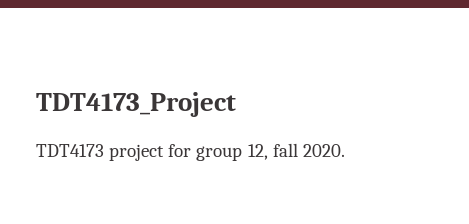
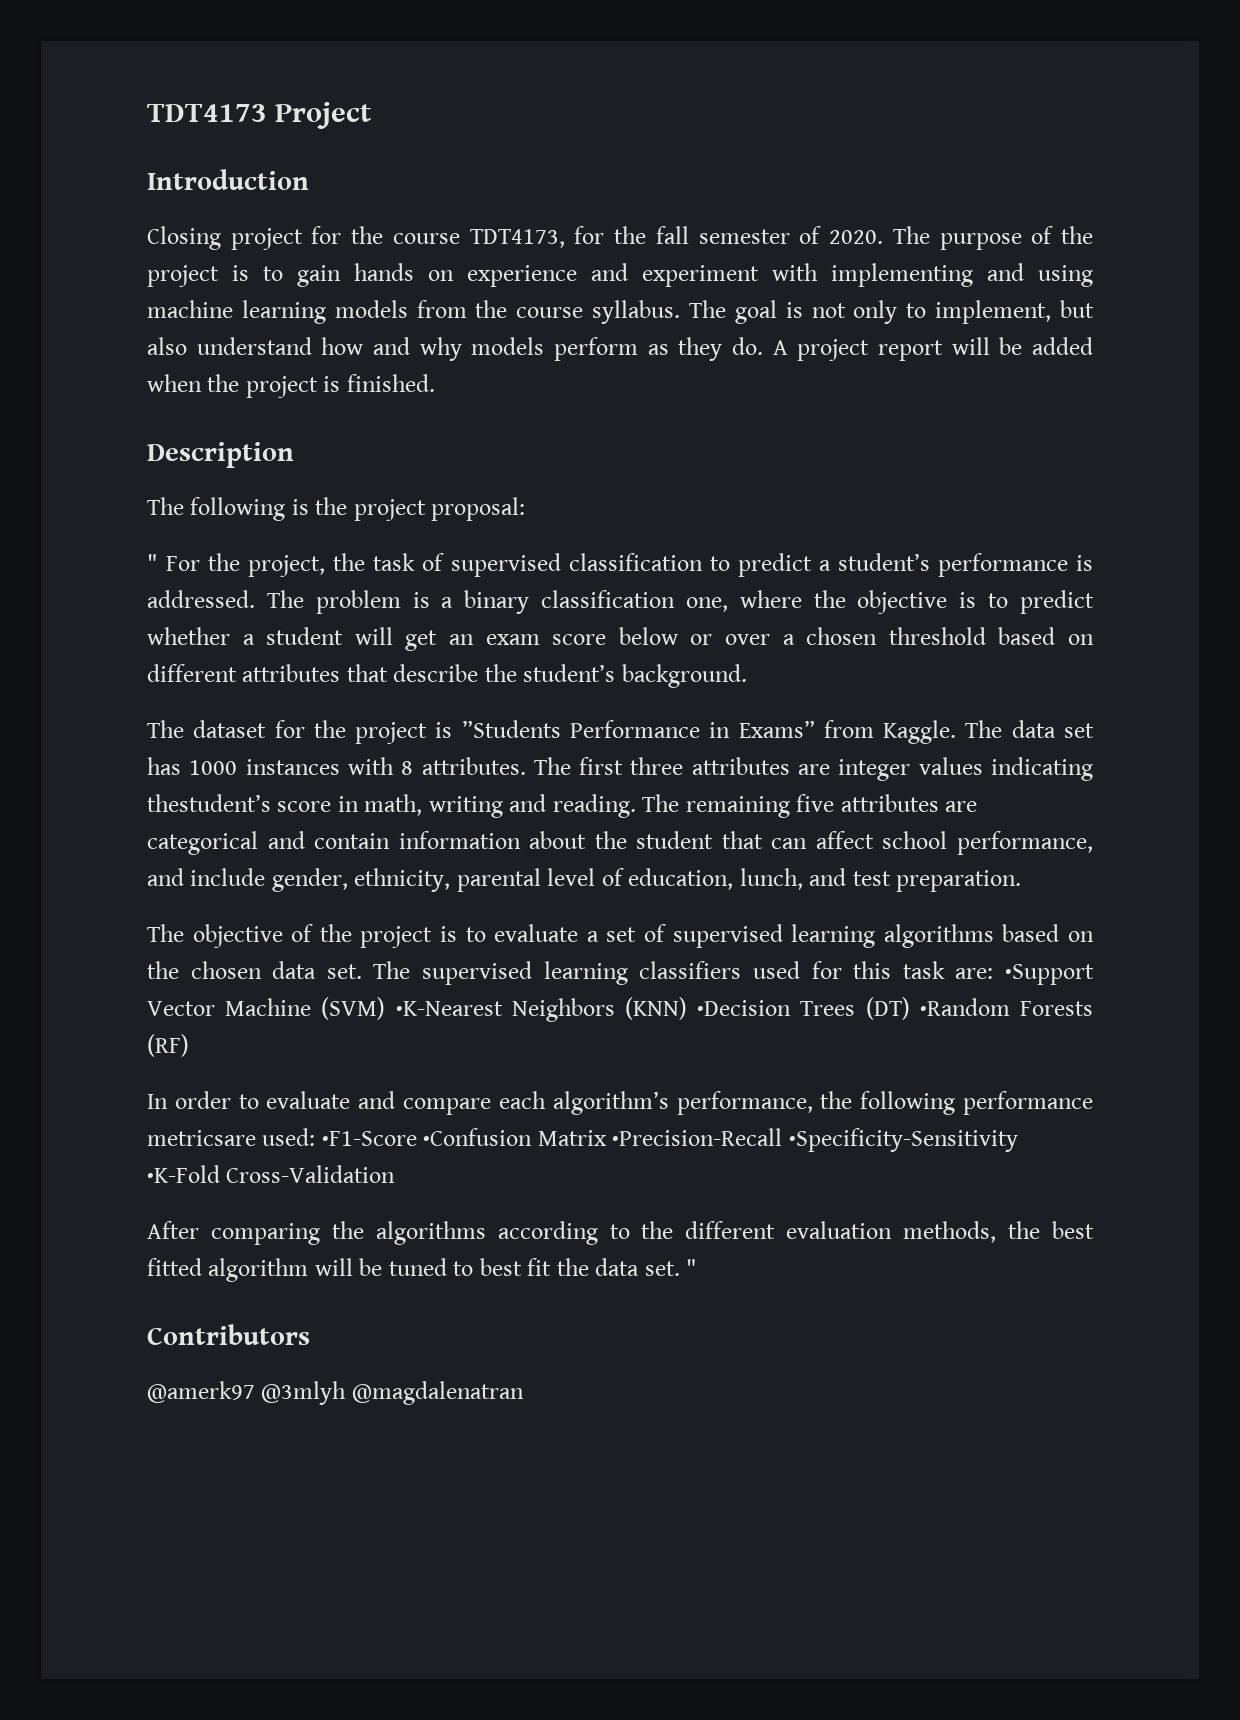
[36,92,236,117] [36,143,345,161] TDT4173_Project // TDT4173 project for group 12, fall 2020. -> [147,102,373,129] [147,169,309,190] [147,226,1093,250] [147,263,1093,287] [147,300,1095,324] [147,337,1093,361] [147,374,435,398] [147,442,294,468] [147,497,526,521] [147,553,1093,577] [147,590,1094,614] [147,627,1095,651] [147,664,747,688] [147,720,1095,744] [147,757,1093,781] [147,794,978,818] [147,831,1093,855] [147,868,1022,892] [147,924,1095,948] [147,961,1095,985] [147,997,1094,1022] [147,1034,189,1057] [147,1091,1094,1115] [147,1128,1018,1152] [147,1165,396,1183] [147,1221,1094,1245] [147,1258,698,1282] [147,1324,310,1345] [147,1381,524,1405] TDT4173 Project // Introduction // Closing project for the course TDT4173, for the fall semester of 2020. The purpose of the project is to gain hands on experience and experiment with implementing and using machine learning models from the course syllabus. The goal is not only to implement, but also understand how and why models perform as they do. A project report will be added when the project is finished. // Description // The following is the project proposal: // " For the project, the task of supervised classification to predict a student’s performance is addressed. The problem is a binary classification one, where the objective is to predict whether a student will get an exam score below or over a chosen threshold based on different attributes that describe the student’s background. // The dataset for the project is ”Students Performance in Exams” from Kaggle. The data set has 1000 instances with 8 attributes. The first three attributes are integer values indicating thestudent’s score in math, writing and reading. The remaining five attributes are categorical and contain information about the student that can affect school performance, and include gender, ethnicity, parental level of education, lunch, and test preparation. // The objective of the project is to evaluate a set of supervised learning algorithms based on the chosen data set. The supervised learning classifiers used for this task are: •Support Vector Machine (SVM) •K-Nearest Neighbors (KNN) •Decision Trees (DT) •Random Forests (RF) // In order to evaluate and compare each algorithm’s performance, the following performance metricsare used: •F1-Score •Confusion Matrix •Precision-Recall •Specificity-Sensitivity •K-Fold Cross-Validation // After comparing the algorithms according to the different evaluation methods, the best fitted algorithm will be tuned to best fit the data set. " // Contributors // @amerk97 @3mlyh @magdalenatran

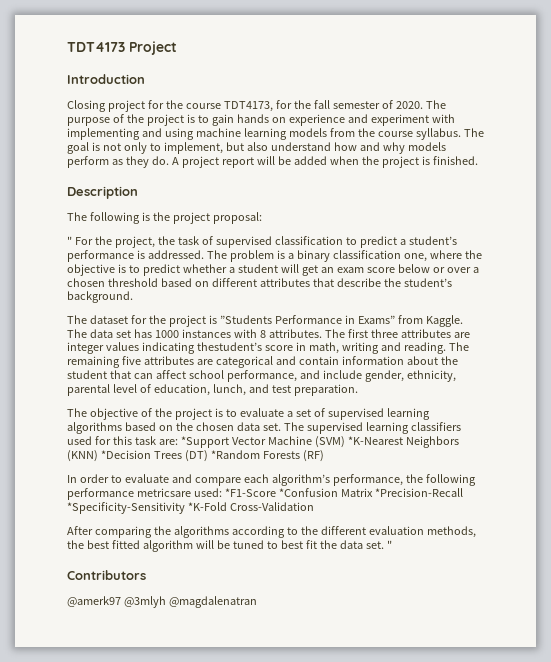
[1005,964,1095,985] •Support -> [180,436,229,448] *Support
[395,1001,503,1016] •K-Nearest -> [347,436,403,445] *K-Nearest
[697,1000,792,1016] •Decision -> [100,450,151,459] *Decision
[919,998,1010,1016] •Random -> [210,450,260,459] *Random
[321,1128,1018,1152] [147,1165,220,1183] •F1-Score •Confusion Matrix •Precision-Recall •Specificity-Sensitivity •K-Fold -> [224,488,463,497] [67,502,227,514] *F1-Score *Confusion Matrix *Precision-Recall *Specificity-Sensitivity *K-Fold

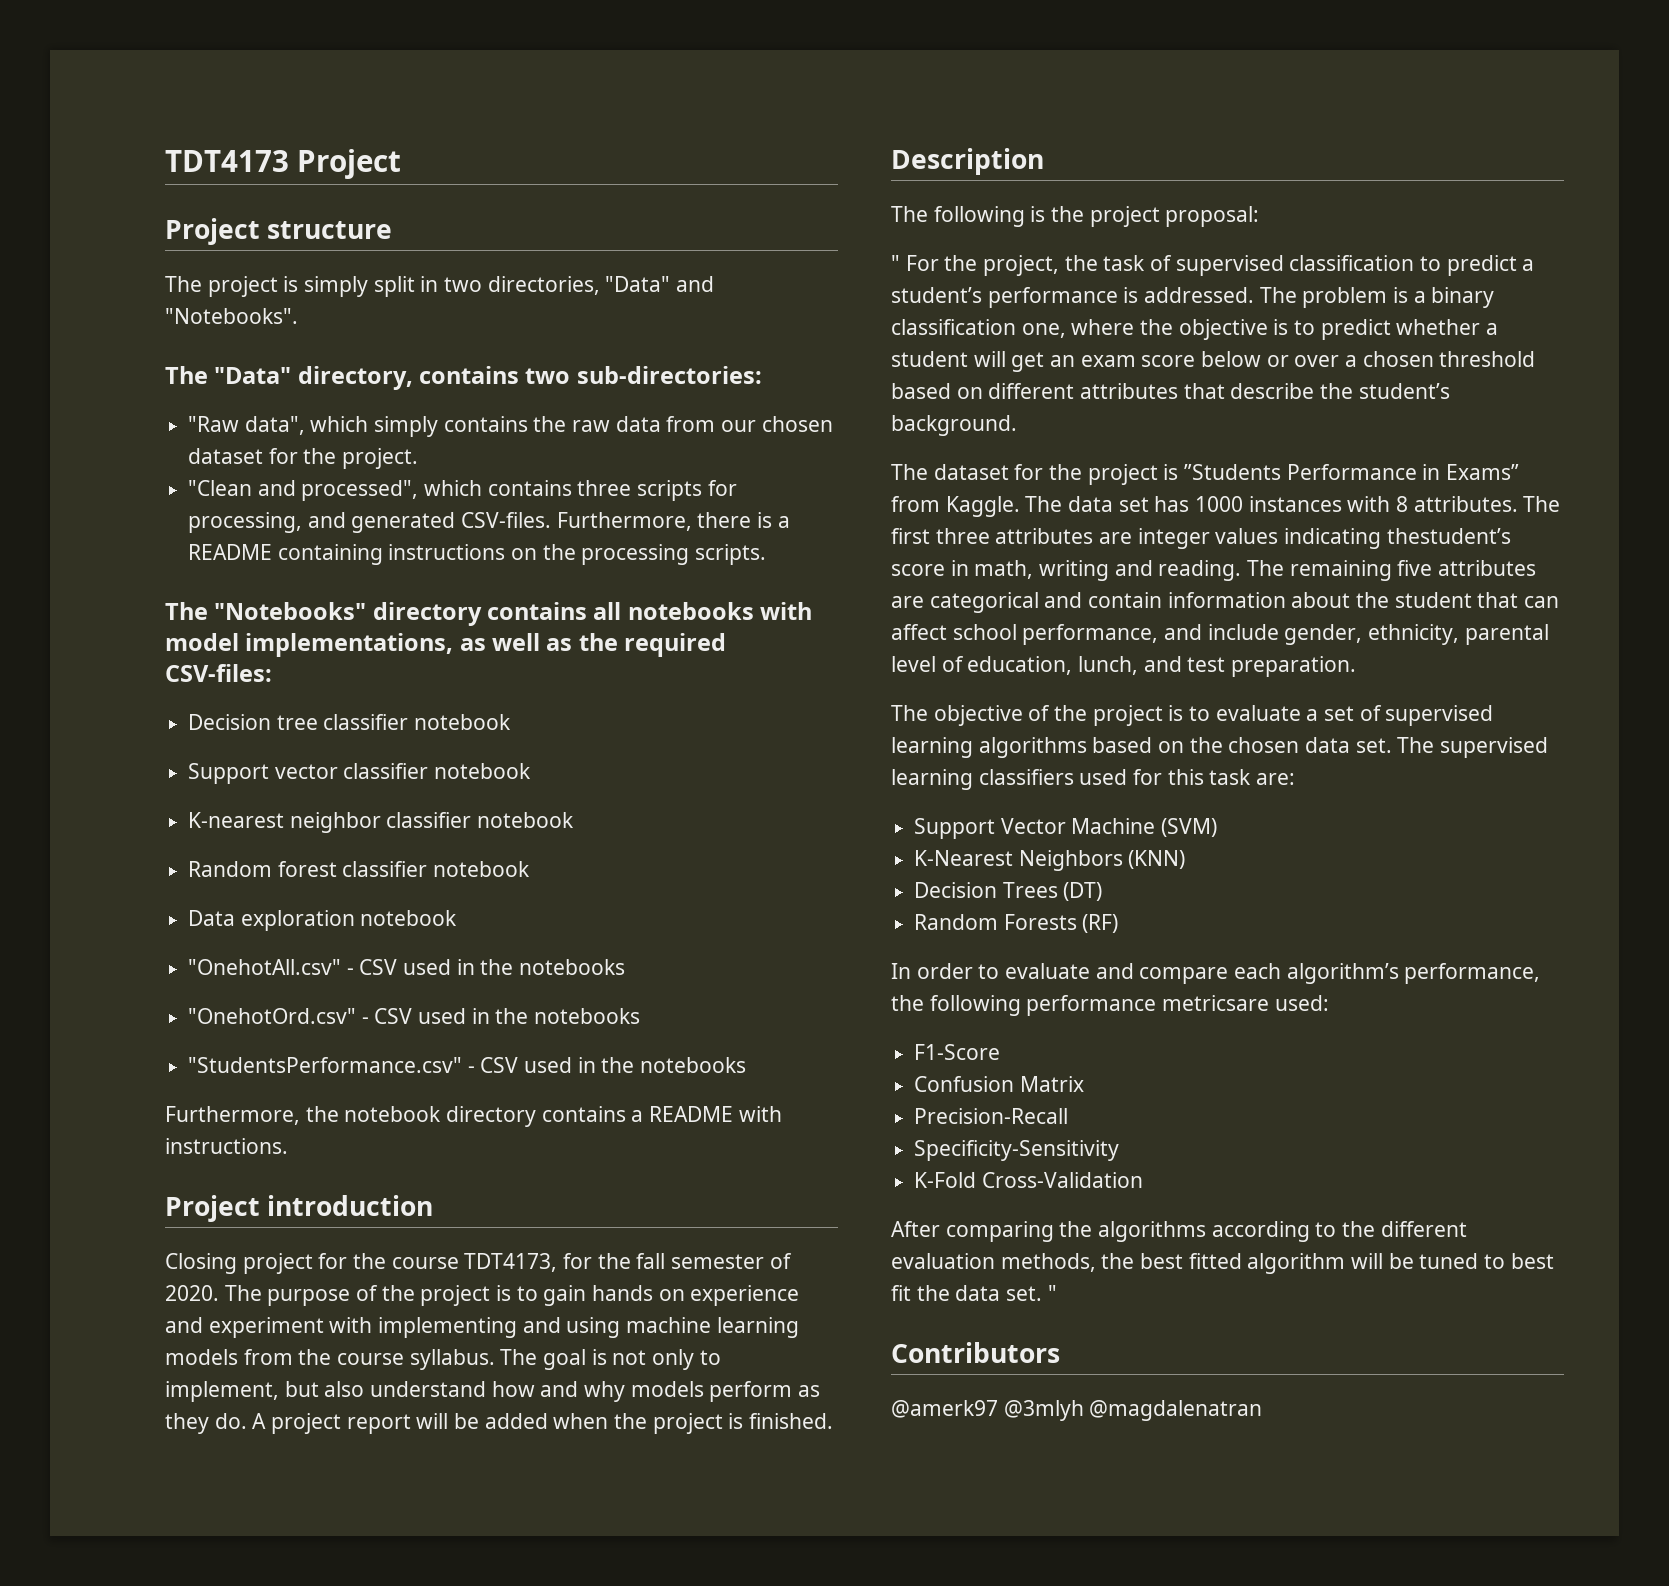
[67,74,145,84] Introduction -> [165,218,393,245] [165,276,715,297] [165,308,298,324] [165,366,762,390] [188,416,833,437] [188,448,419,469] [188,480,737,501] [188,512,790,533] [188,544,767,565] [165,602,813,626] [165,633,727,657] [165,664,272,682] [188,714,512,730] [188,763,532,784] [188,812,575,833] [188,861,531,877] [188,910,458,931] [188,959,626,975] [188,1008,641,1024] [188,1057,747,1073] [165,1106,782,1127] [165,1138,288,1154] [165,1195,434,1222] Project structure // The project is simply split in two directories, "Data" and "Notebooks". // The "Data" directory, contains two sub-directories: // "Raw data", which simply contains the raw data from our chosen dataset for the project. // "Clean and processed", which contains three scripts for processing, and generated CSV-files. Furthermore, there is a README containing instructions on the processing scripts. // The "Notebooks" directory contains all notebooks with model implementations, as well as the required CSV-files: // Decision tree classifier notebook // Support vector classifier notebook // K-nearest neighbor classifier notebook // Random forest classifier notebook // Data exploration notebook // "OnehotAll.csv" - CSV used in the notebooks // "OnehotOrd.csv" - CSV used in the notebooks // "StudentsPerformance.csv" - CSV used in the notebooks // Furthermore, the notebook directory contains a README with instructions. // Project introduction
[180,436,229,448] *Support -> [914,818,996,839] // Support
[347,436,403,445] *K-Nearest -> [914,850,1014,866] // K-Nearest
[100,450,151,459] *Decision -> [914,882,998,898] // Decision
[210,450,260,459] *Random -> [914,914,999,930] // Random
[224,488,338,497] *F1-Score *Confusion -> [914,1044,1001,1060] [914,1076,1015,1092] // F1-Score // Confusion
[374,488,463,497] [67,502,227,514] *Precision-Recall *Specificity-Sensitivity *K-Fold -> [914,1108,1069,1124] [914,1140,1120,1161] [914,1172,977,1188] // Precision-Recall // Specificity-Sensitivity // K-Fold

